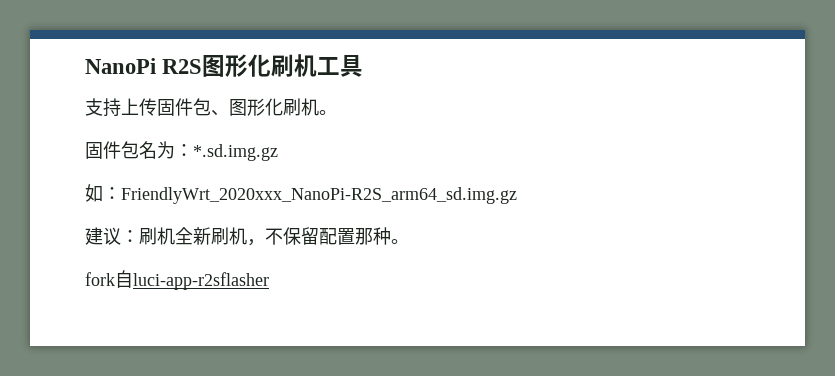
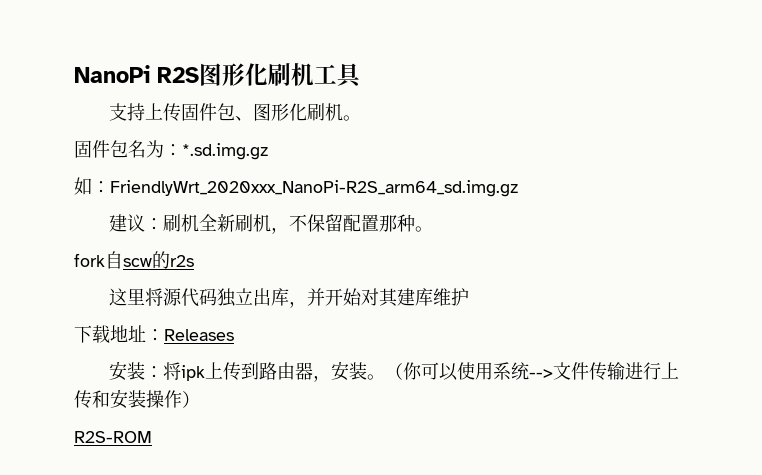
[133,272,269,290] luci-app-r2sflasher -> [123,251,194,269] [108,288,469,308] [74,325,234,343] [108,361,679,382] [74,389,200,409] [74,431,152,443] scw的r2s // 这里将源代码独立出库，并开始对其建库维护 // 下载地址：Releases // 安装：将ipk上传到路由器，安装。（你可以使用系统-->文件传输进行上传和安装操作） // R2S-ROM

